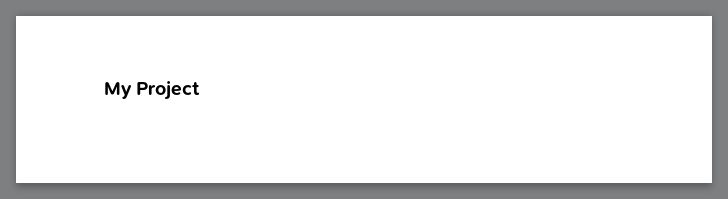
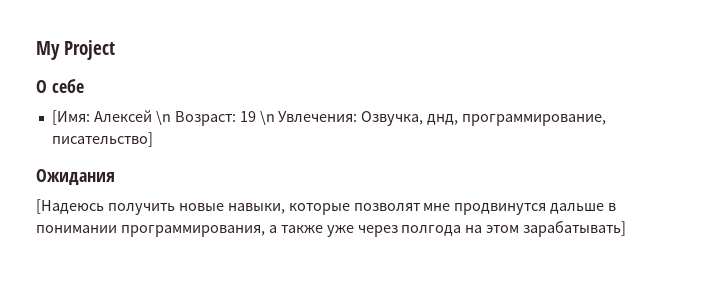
(201, 90) none -> [36,79,84,93] [51,110,607,126] [51,132,153,147] [36,169,115,185] [36,199,617,215] [36,220,627,237] // О себе // [Имя: Алексей \n Возраст: 19 \n Увлечения: Озвучка, днд, программирование, писательство] // Ожидания // [Надеюсь получить новые навыки, которые позволят мне продвинутся дальше в понимании программирования, а также уже через полгода на этом зарабатывать]

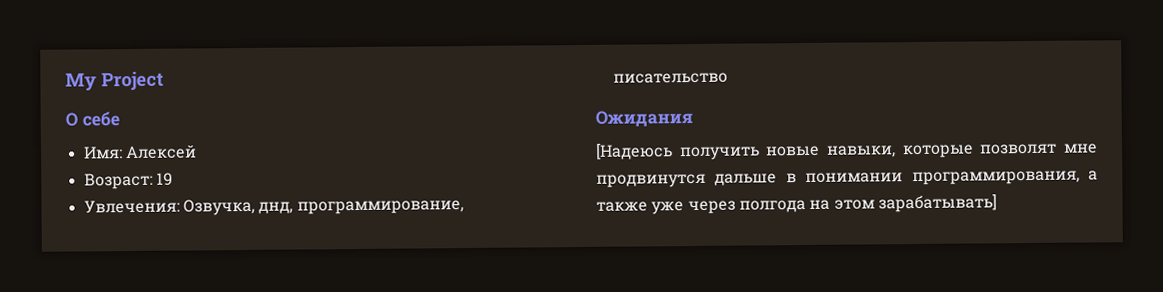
[51,110,90,125] [Имя: -> [82,146,123,159] Имя:
[155,110,171,125] \n -> (197, 152) //
[259,110,275,125] \n -> (173, 179) //
[51,132,153,147] писательство] -> [612,72,728,84] писательство

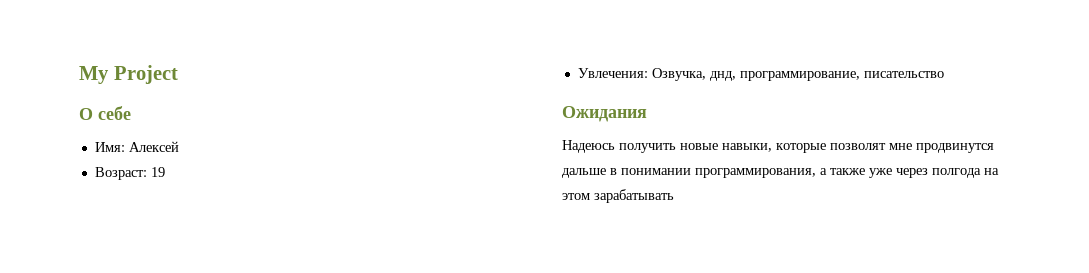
[595,143,673,160] [Надеюсь -> [562,140,615,153] Надеюсь
[877,194,997,213] зарабатывать] -> [594,189,674,203] зарабатывать

